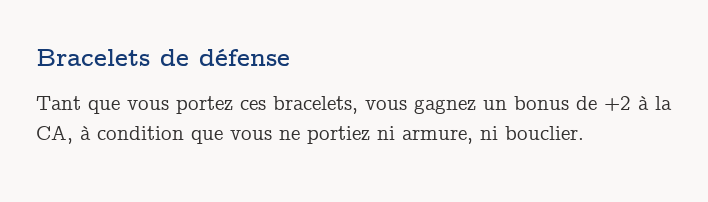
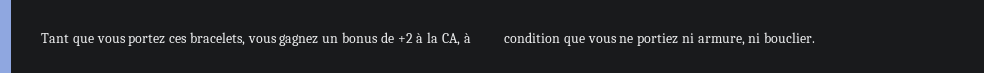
[36,49,290,66] Bracelets de défense // -> (41, 38) none

